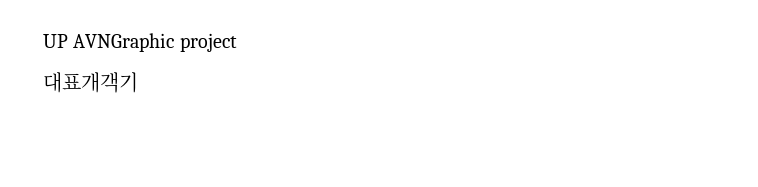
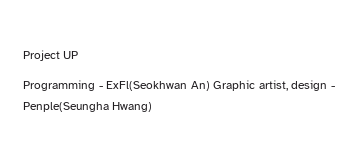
(43, 41) none -> [23,50,60,61] Project
[73,33,237,52] [43,72,138,93] AVNGraphic project // 대표개객기 -> [23,80,335,91] [23,102,153,112] // Programming - ExFl(Seokhwan An) Graphic artist, design - Penple(Seungha Hwang)

